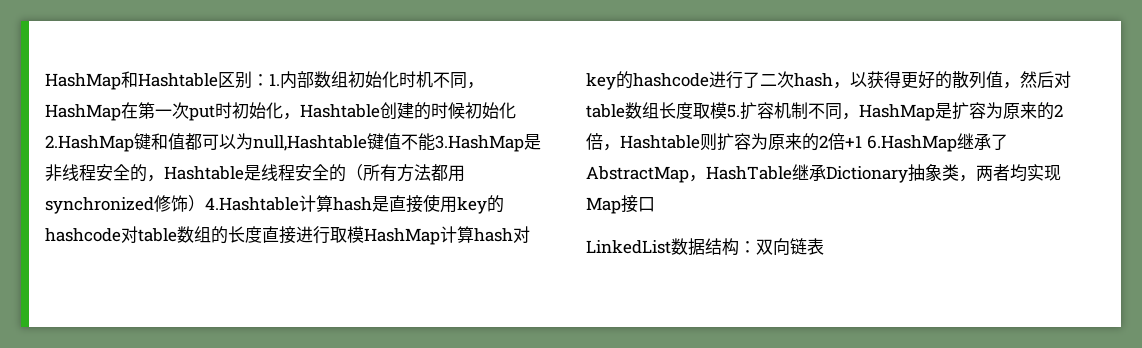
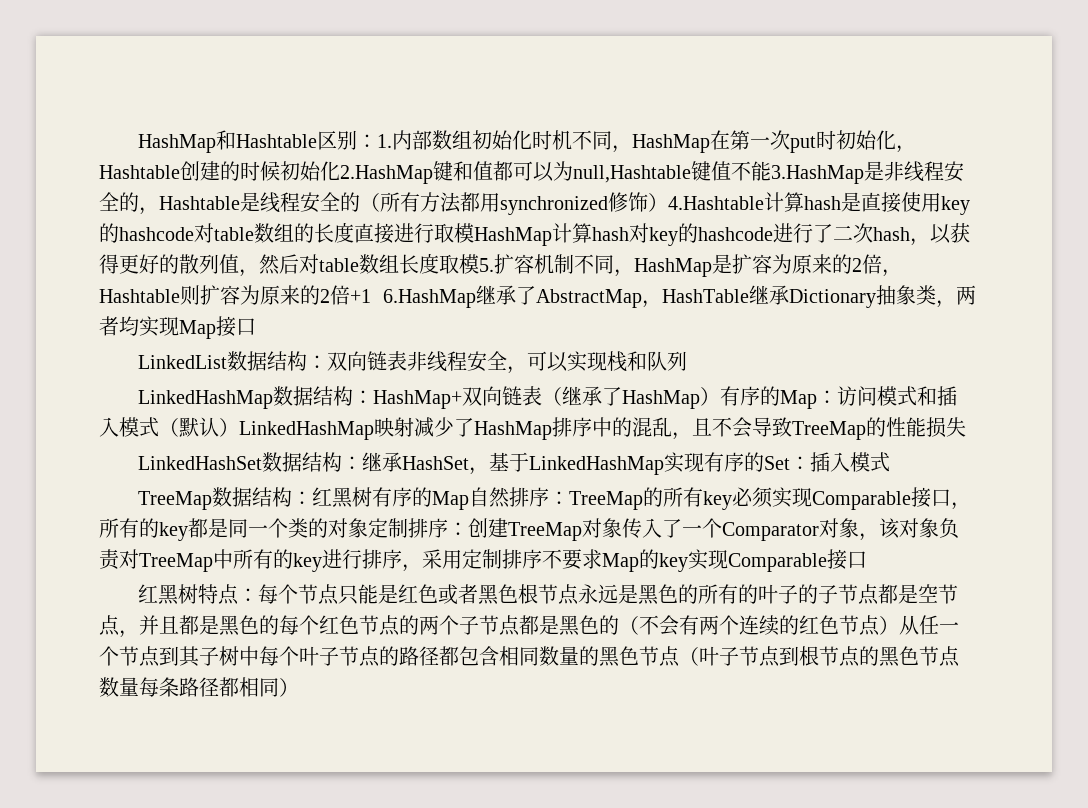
(824, 246) none -> [407,351,688,374] [138,386,958,409] [99,417,966,440] [138,452,891,475] [138,487,972,510] [99,518,959,541] [99,549,867,572] [138,584,959,605] [99,615,959,638] [99,646,960,667] [99,677,299,697] 非线程安全，可以实现栈和队列 // LinkedHashMap数据结构：HashMap+双向链表（继承了HashMap）有序的Map：访问模式和插入模式（默认）LinkedHashMap映射减少了HashMap排序中的混乱，且不会导致TreeMap的性能损失 // LinkedHashSet数据结构：继承HashSet，基于LinkedHashMap实现有序的Set：插入模式 // TreeMap数据结构：红黑树有序的Map自然排序：TreeMap的所有key必须实现Comparable接口，所有的key都是同一个类的对象定制排序：创建TreeMap对象传入了一个Comparator对象，该对象负责对TreeMap中所有的key进行排序，采用定制排序不要求Map的key实现Comparable接口 // 红黑树特点：每个节点只能是红色或者黑色根节点永远是黑色的所有的叶子的子节点都是空节点，并且都是黑色的每个红色节点的两个子节点都是黑色的（不会有两个连续的红色节点）从任一个节点到其子树中每个叶子节点的路径都包含相同数量的黑色节点（叶子节点到根节点的黑色节点数量每条路径都相同）

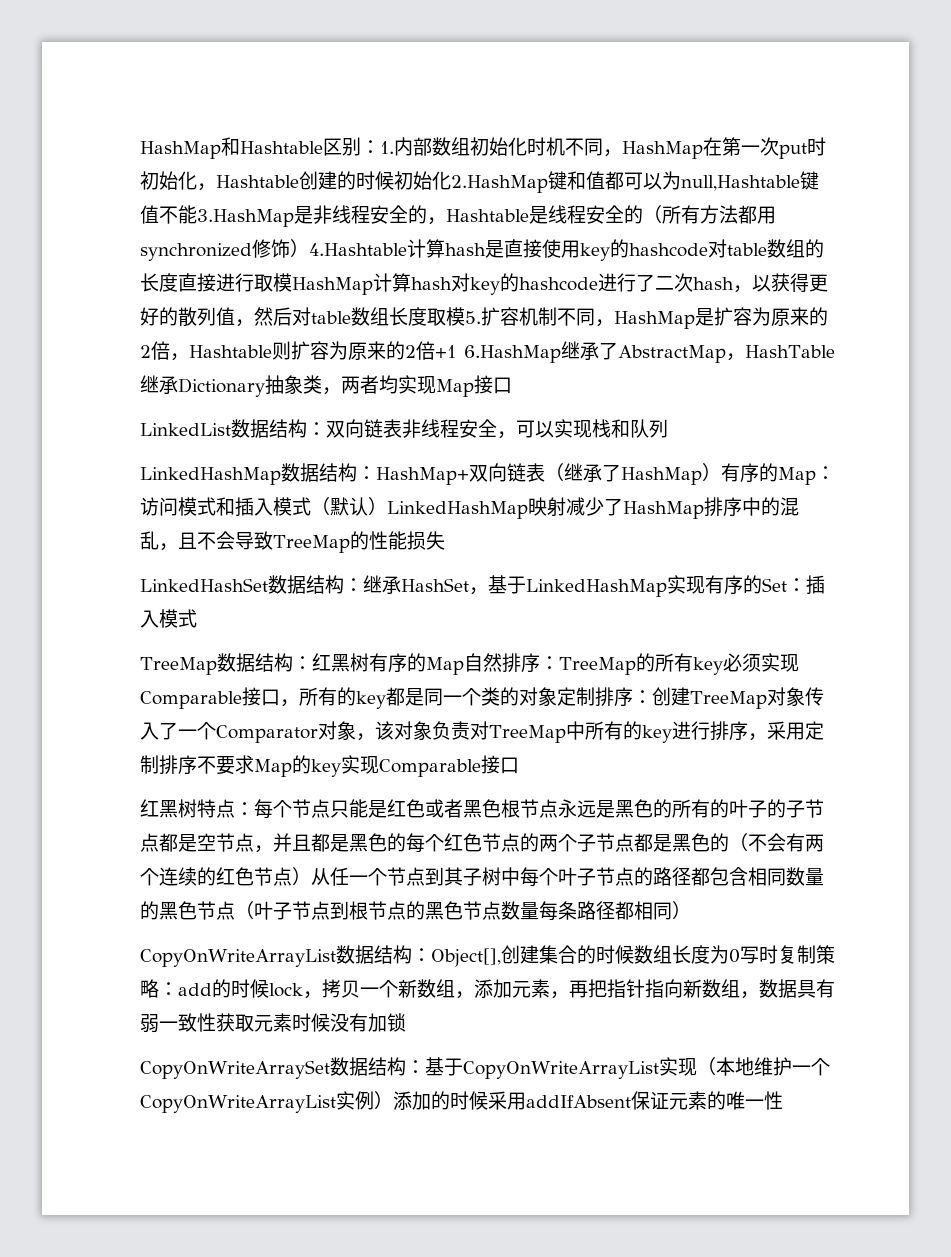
(299, 687) none -> [140,945,835,967] [140,979,835,999] [140,1013,406,1033] [140,1057,830,1079] [140,1091,783,1113] // CopyOnWriteArrayList数据结构：Object[],创建集合的时候数组长度为0写时复制策略：add的时候lock，拷贝一个新数组，添加元素，再把指针指向新数组，数据具有弱一致性获取元素时候没有加锁 // CopyOnWriteArraySet数据结构：基于CopyOnWriteArrayList实现（本地维护一个CopyOnWriteArrayList实例）添加的时候采用addIfAbsent保证元素的唯一性

